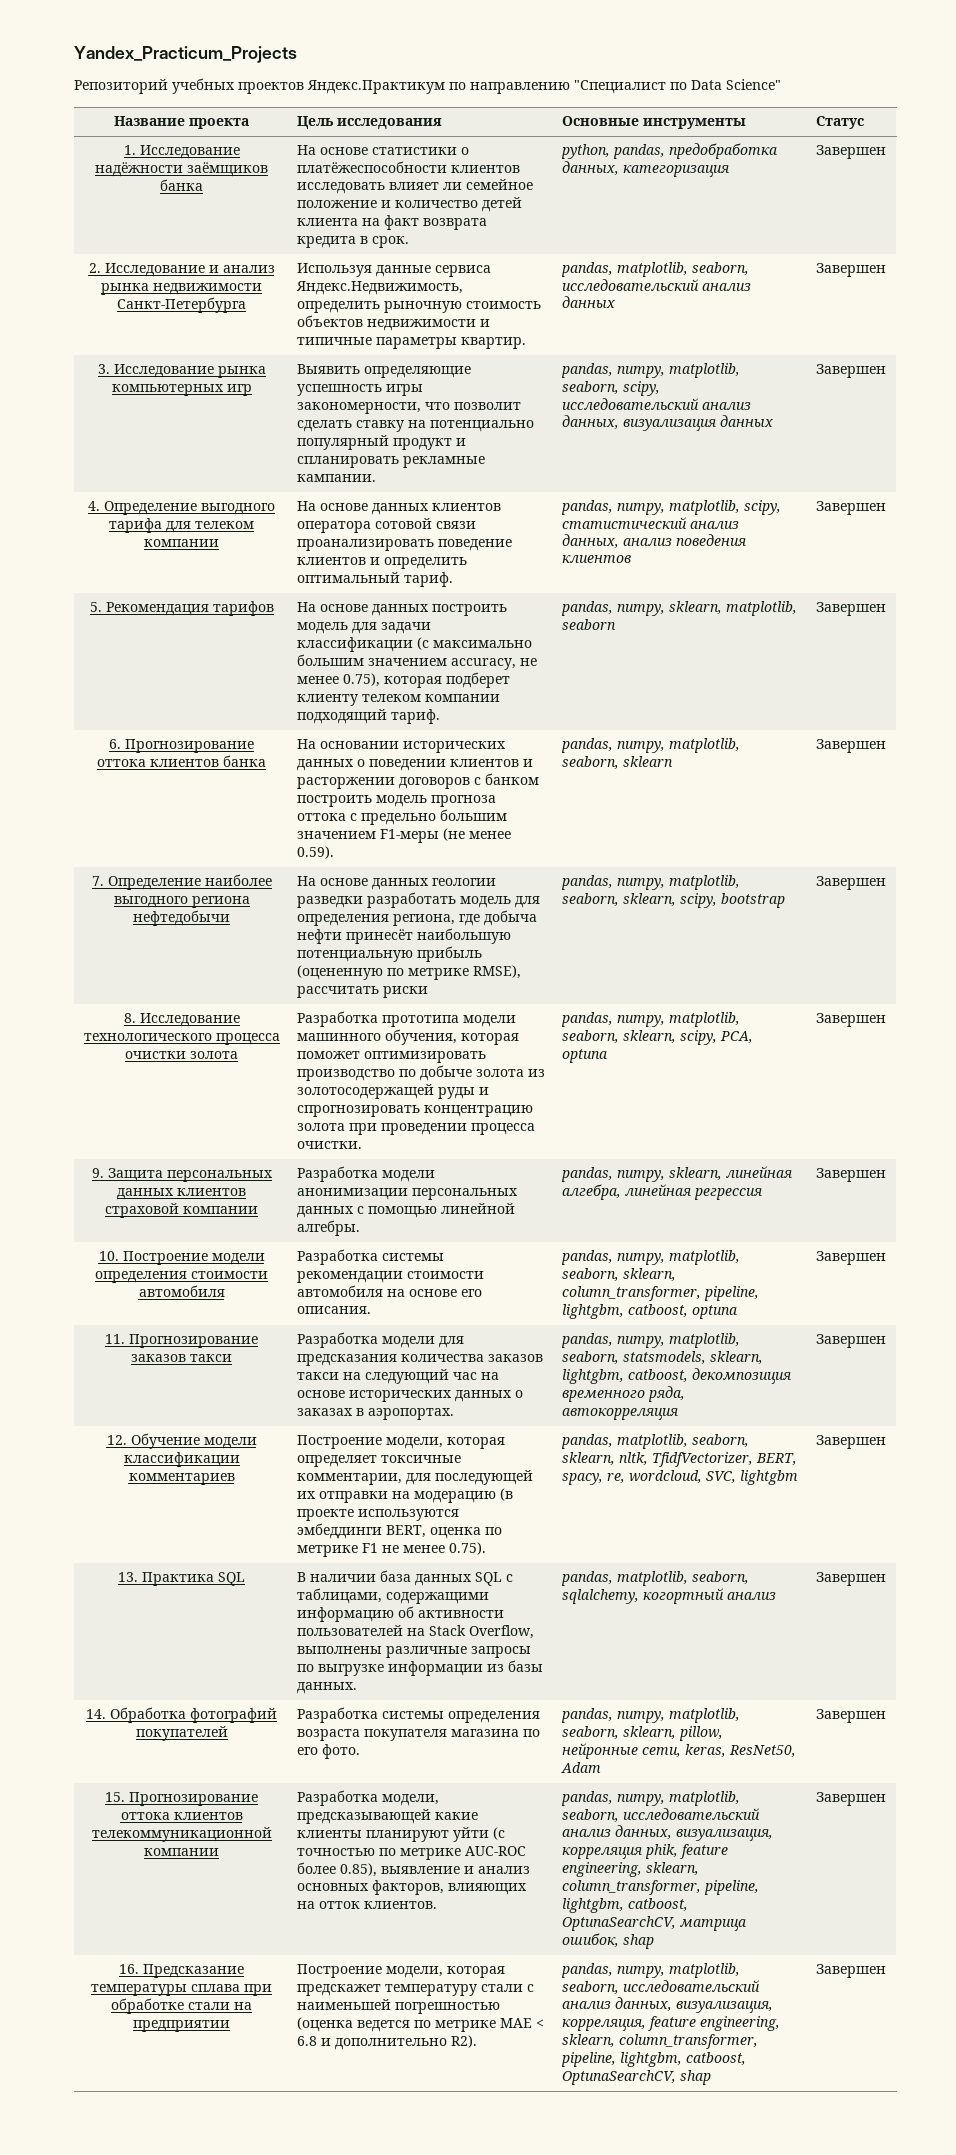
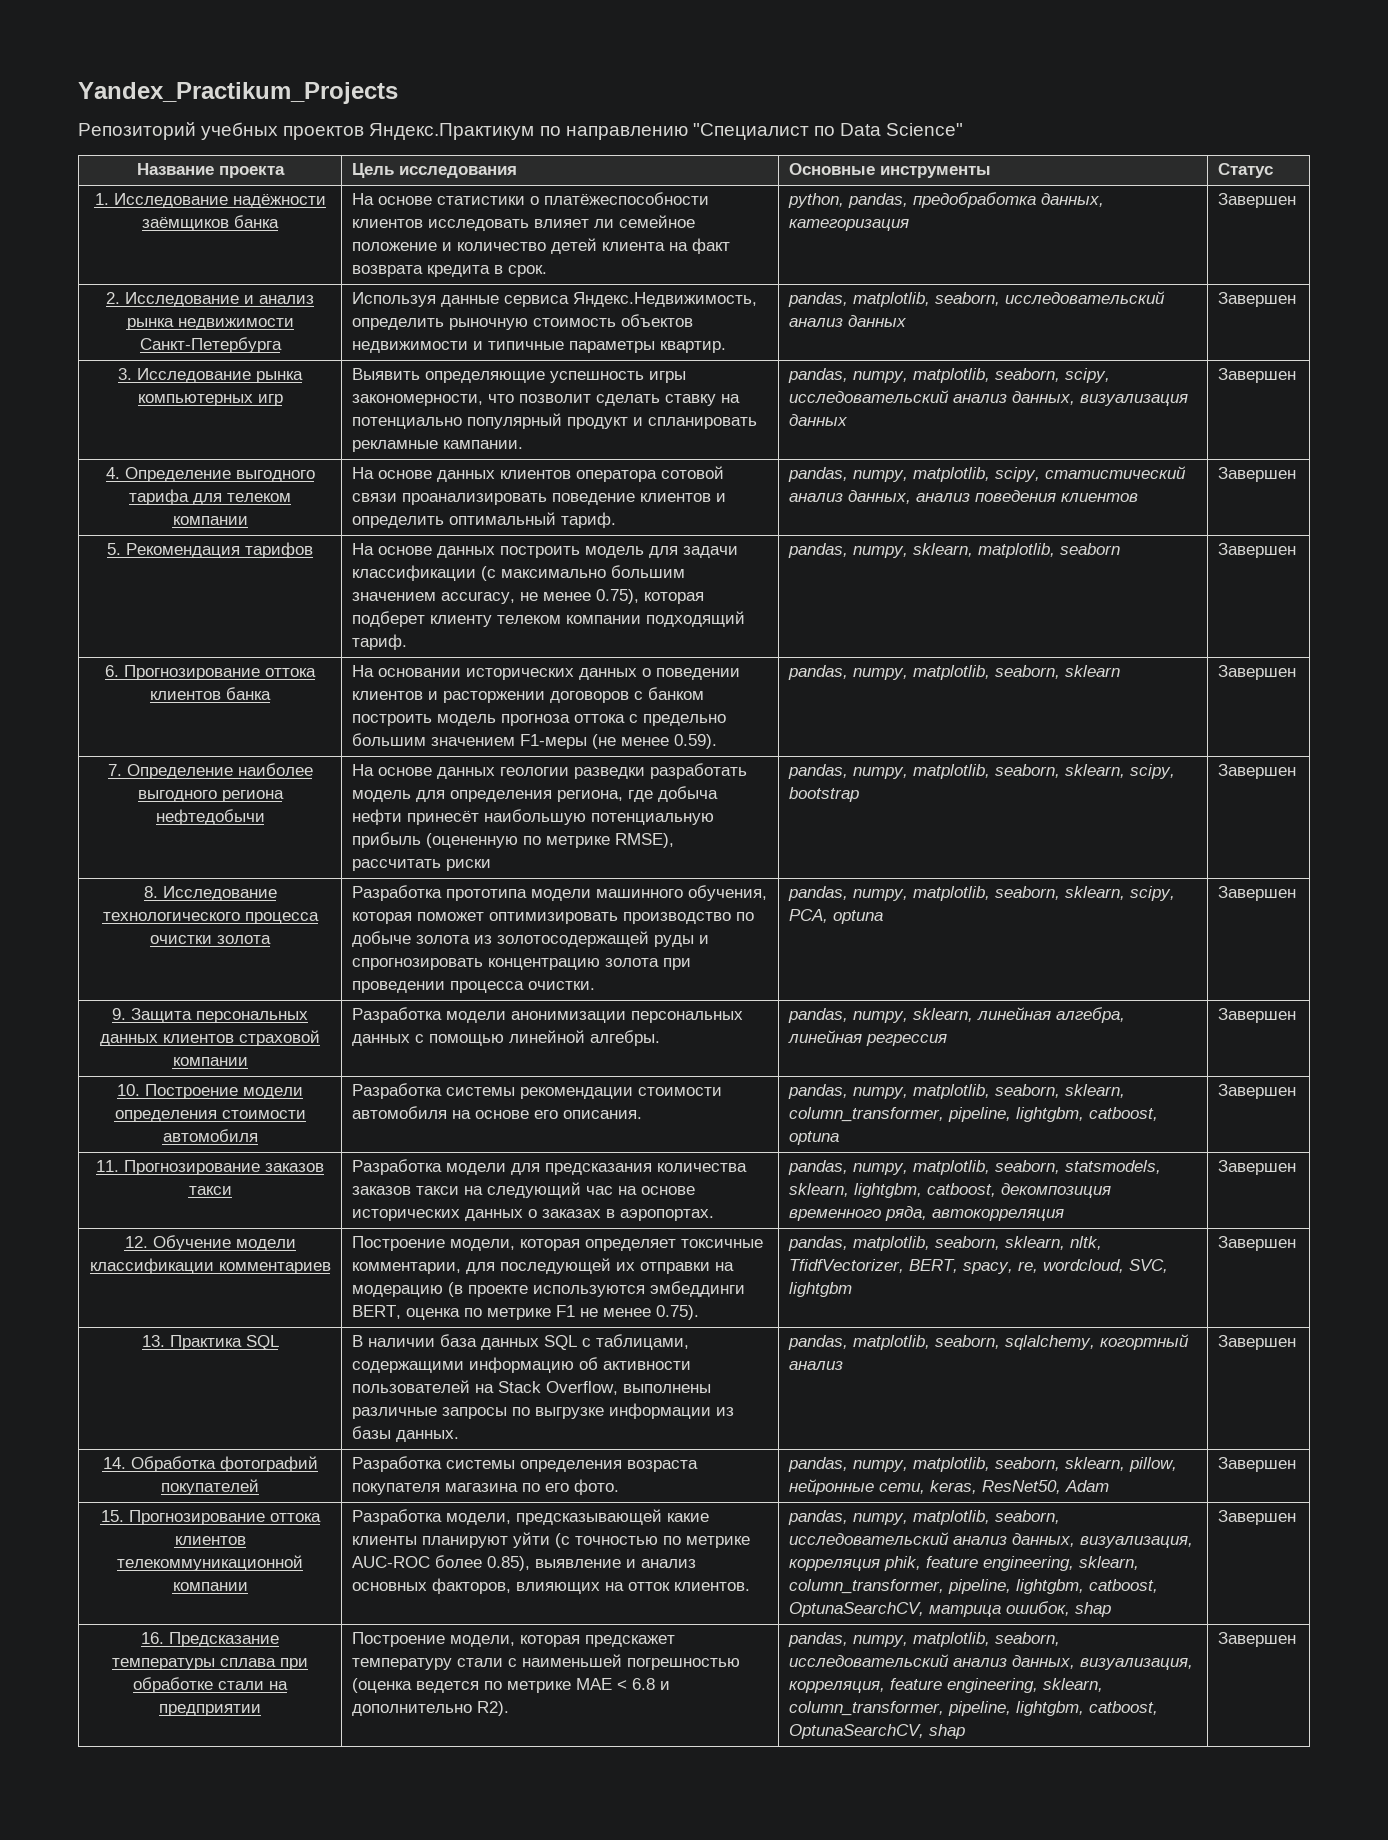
[74,46,297,63] Yandex_Practicum_Projects -> [78,82,398,104] Yandex_Practikum_Projects

